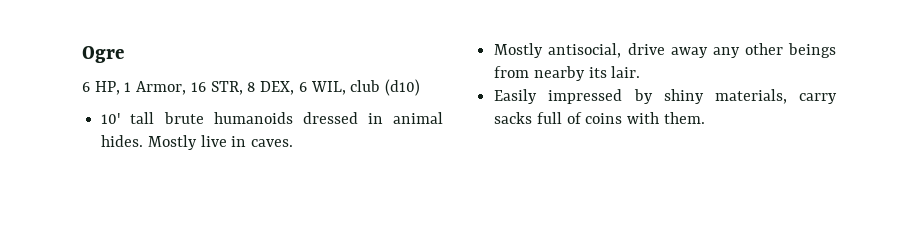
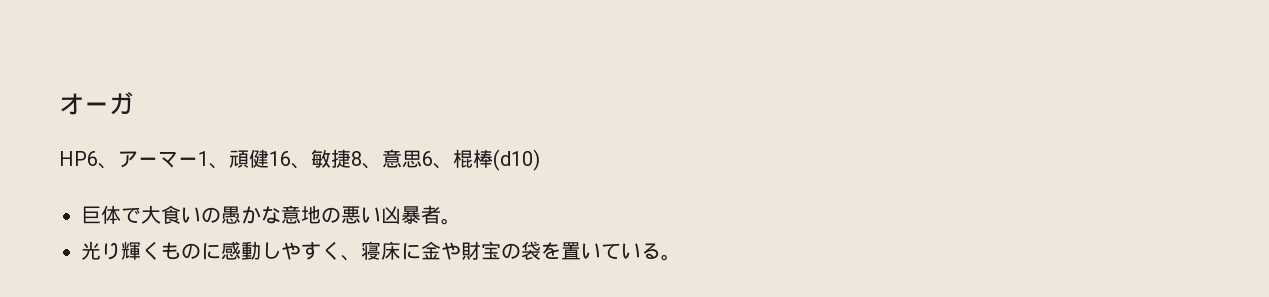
[82,46,124,63] [82,79,420,96] [101,112,443,124] [101,135,294,150] [494,43,836,58] [494,66,641,81] [494,89,837,104] [494,112,705,124] Ogre // 6 HP, 1 Armor, 16 STR, 8 DEX, 6 WIL, club (d10) // 10' tall brute humanoids dressed in animal hides. Mostly live in caves. // Mostly antisocial, drive away any other beings from nearby its lair. // Easily impressed by shiny materials, carry sacks full of coins with them. -> [59,92,134,115] [59,149,540,171] [81,205,461,225] [81,241,681,261] オーガ // HP6、アーマー1、頑健16、敏捷8、意思6、棍棒(d10) // 巨体で大食いの愚かな意地の悪い凶暴者。 // 光り輝くものに感動しやすく、寝床に金や財宝の袋を置いている。

